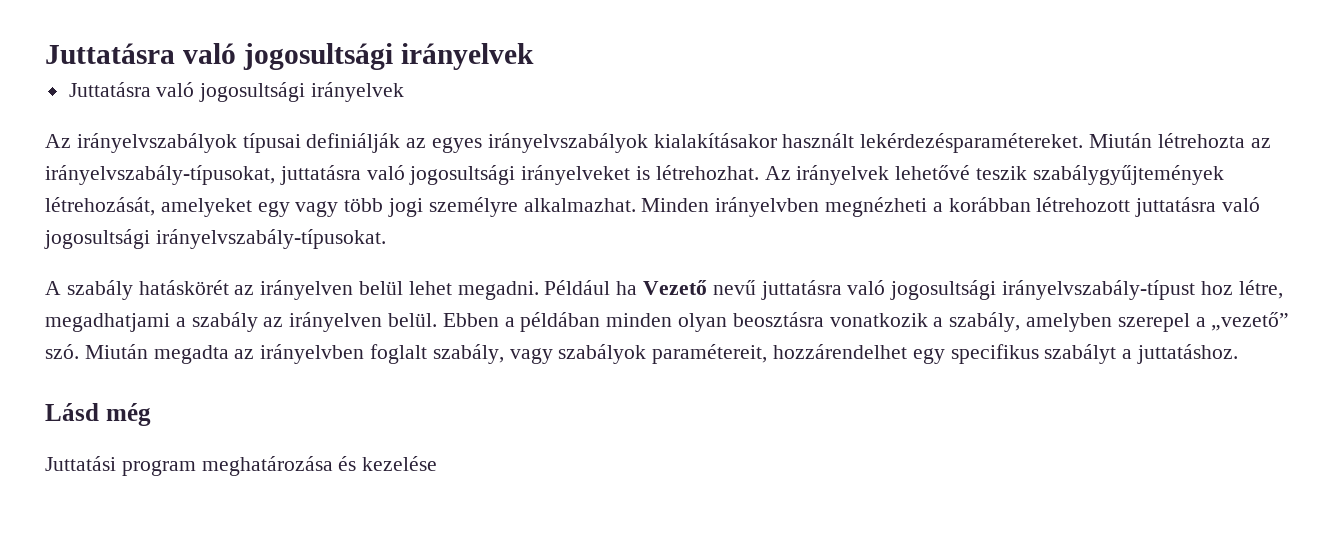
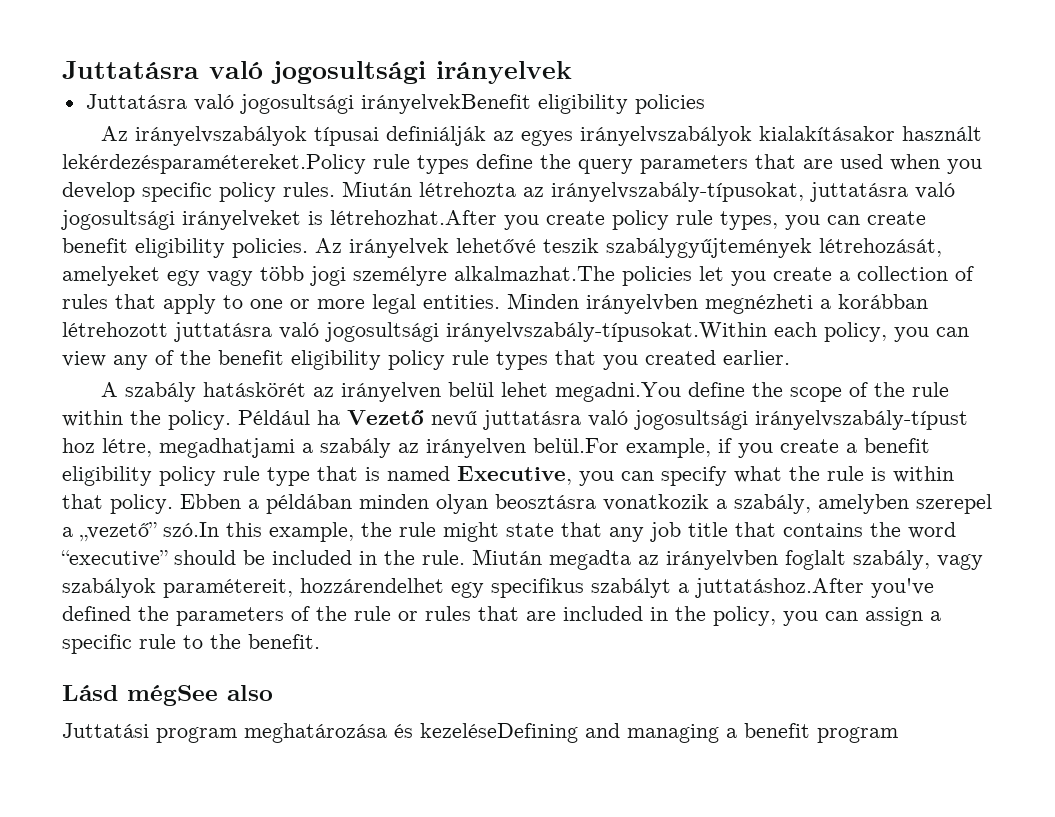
[311,82,405,102] irányelvek -> [360,94,705,114] irányelvekBenefit eligibility policies
[860,133,1084,153] lekérdezésparamétereket. -> [62,154,982,174] [62,182,335,202] lekérdezésparamétereket.Policy rule types define the query parameters that are used when you develop specific policy rules.
[655,165,759,180] létrehozhat. -> [330,210,926,230] [62,238,308,258] létrehozhat.After you create policy rule types, you can create benefit eligibility policies.
[523,198,636,212] alkalmazhat. -> [454,266,974,286] [62,294,500,314] alkalmazhat.The policies let you create a collection of rules that apply to one or more legal entities.
[155,229,386,249] irányelvszabály-típusokat. -> [446,322,969,342] [62,350,790,370] irányelvszabály-típusokat.Within each policy, you can view any of the benefit eligibility policy rule types that you created earlier.
[457,281,539,300] megadni. -> [554,382,949,402] [62,410,231,430] megadni.You define the scope of the rule within the policy.
[388,313,438,327] belül. -> [533,438,930,458] [62,466,954,486] [62,494,173,514] belül.For example, if you create a benefit eligibility policy rule type that is named Executive, you can specify what the rule is within that policy.
[45,344,79,359] szó. -> [163,522,956,542] [61,550,465,567] szó.In this example, the rule might state that any job title that contains the word “executive” should be included in the rule.
[1137,344,1239,364] juttatáshoz. -> [695,578,934,598] [62,606,941,626] [62,634,320,654] juttatáshoz.After you've defined the parameters of the rule or rules that are included in the policy, you can assign a specific rule to the benefit.
[105,403,151,426] még -> [127,685,273,706] mégSee also
[362,456,438,471] kezelése -> [420,723,898,743] kezeléseDefining and managing a benefit program

